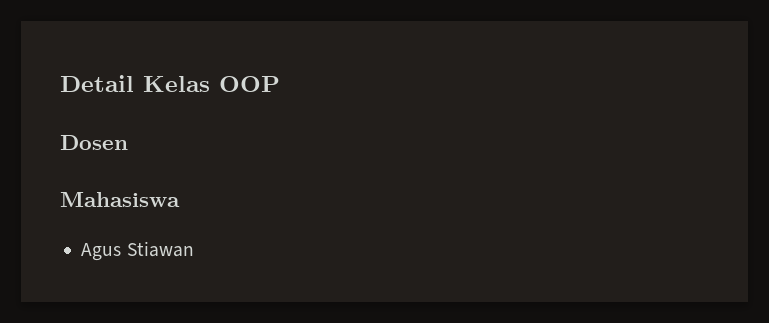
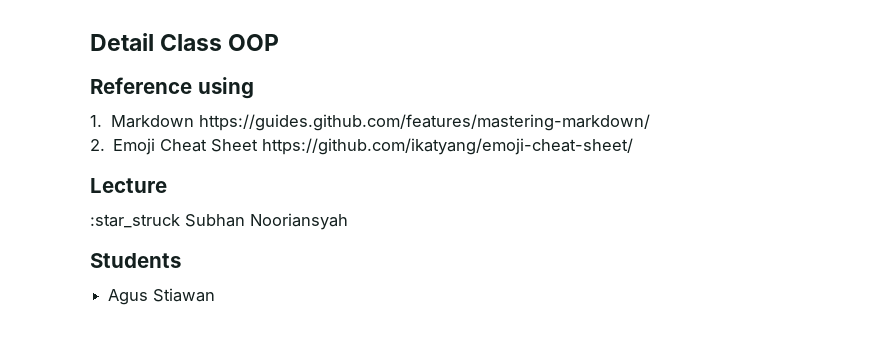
[143,76,210,92] Kelas -> [160,34,223,51] Class
[60,135,128,150] [60,192,180,207] Dosen // Mahasiswa -> [90,77,254,99] [90,114,651,131] [90,138,634,155] [90,178,167,193] [90,213,348,230] [90,253,181,268] Reference using // 1. Markdown https://guides.github.com/features/mastering-markdown/ // 2. Emoji Cheat Sheet https://github.com/ikatyang/emoji-cheat-sheet/ // Lecture // :star_struck Subhan Nooriansyah // Students

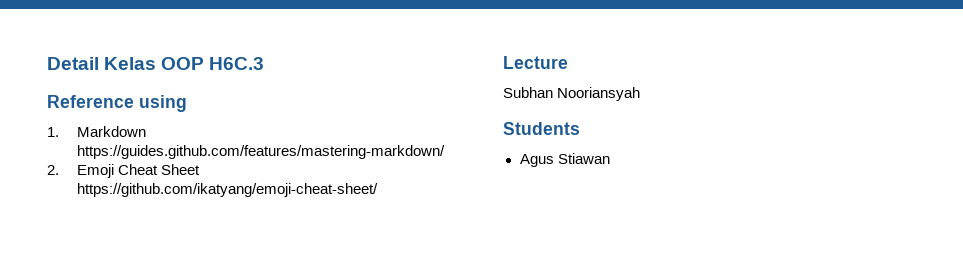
[160,34,223,51] Class -> [104,57,157,70] Kelas
(280, 42) none -> [209,57,265,70] H6C.3
[90,214,180,228] :star_struck -> (568, 62) none

